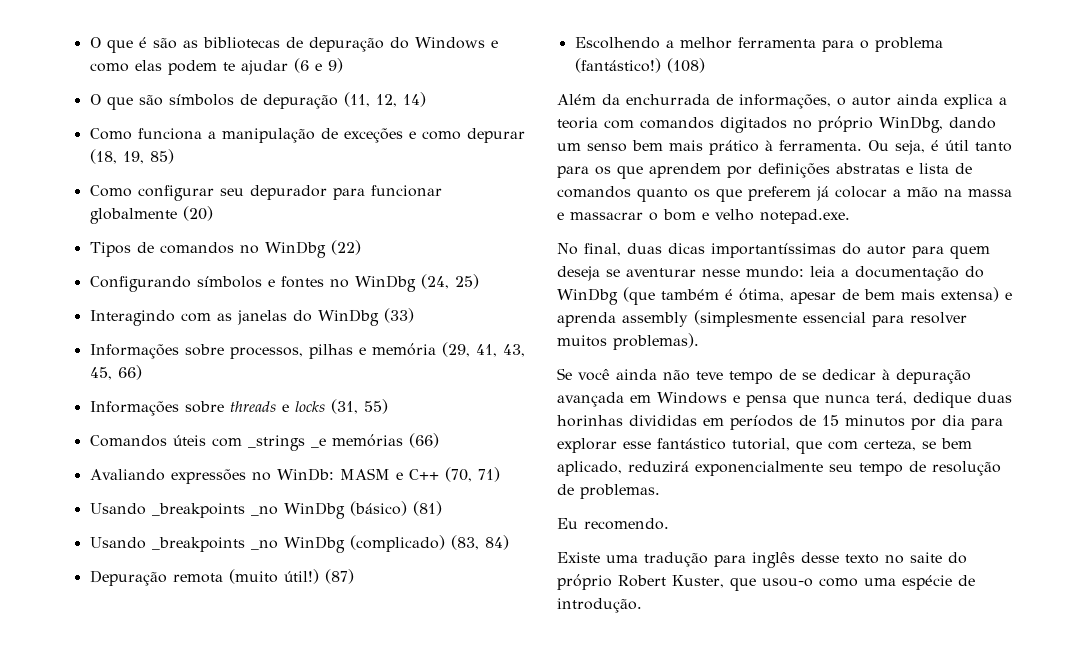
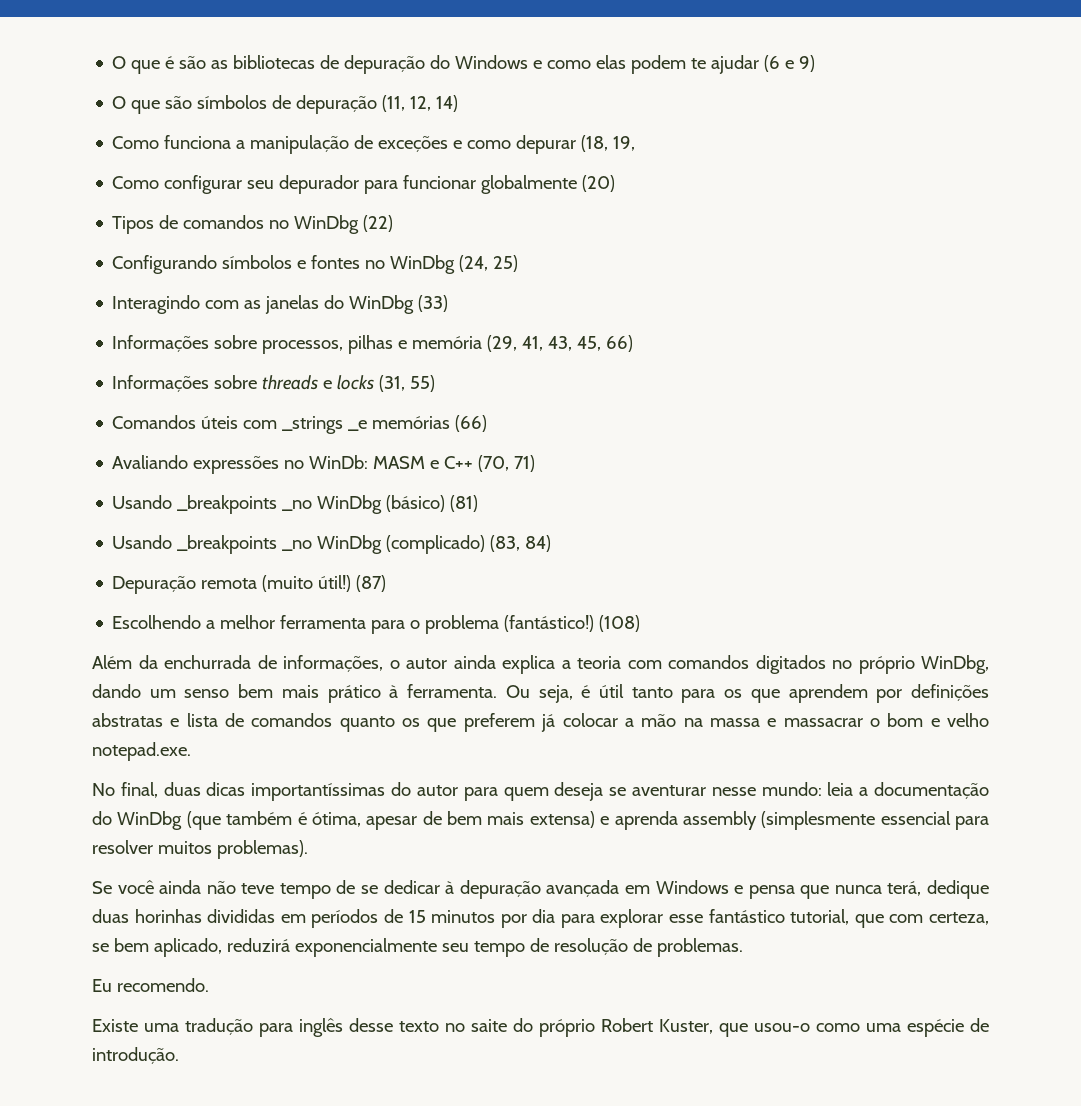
[149,149,174,164] 85) -> (636, 143) none

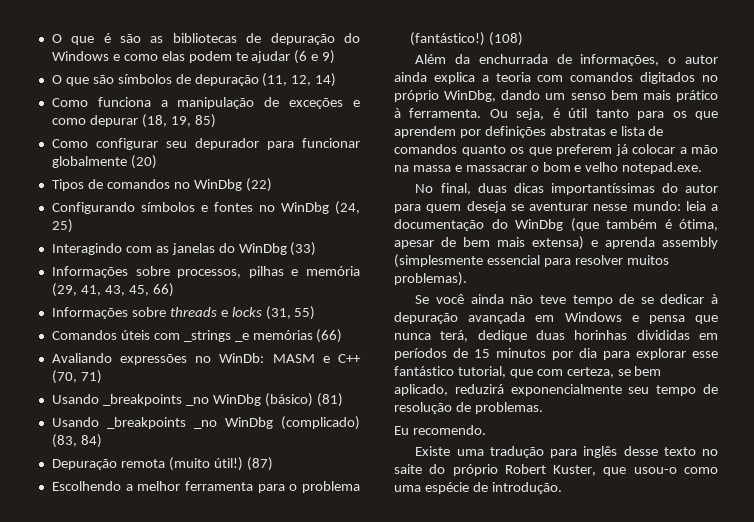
(636, 143) none -> [194,114,216,128] 85)

